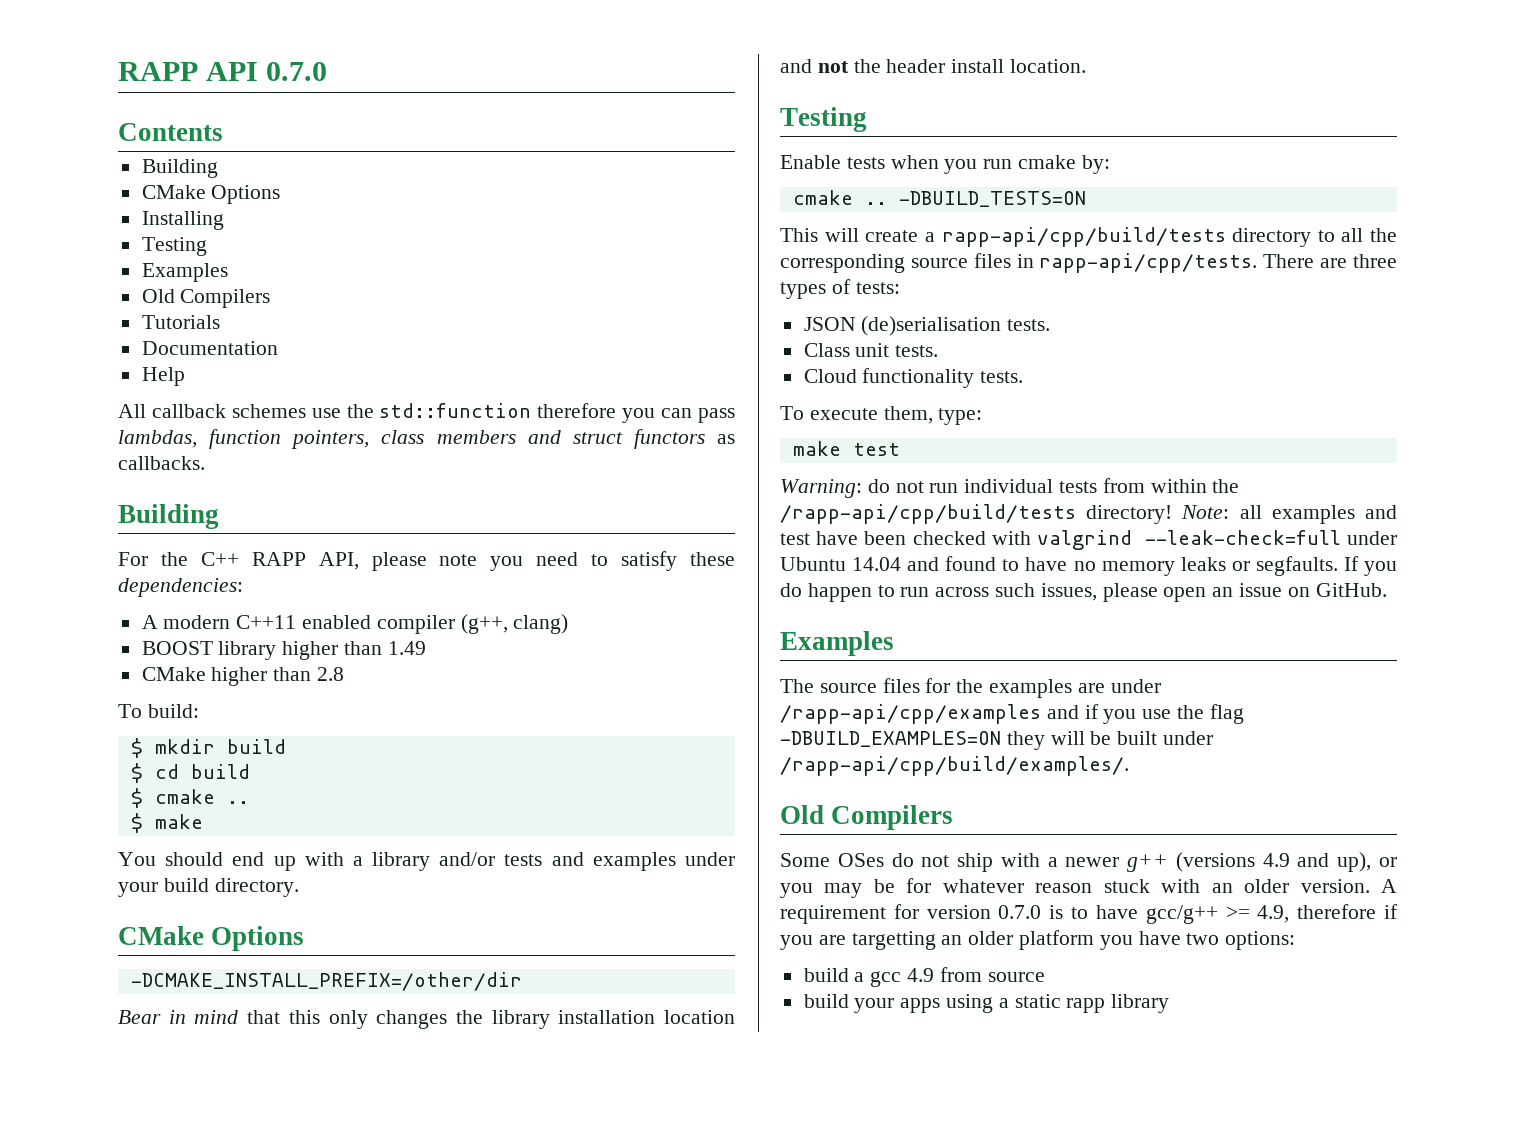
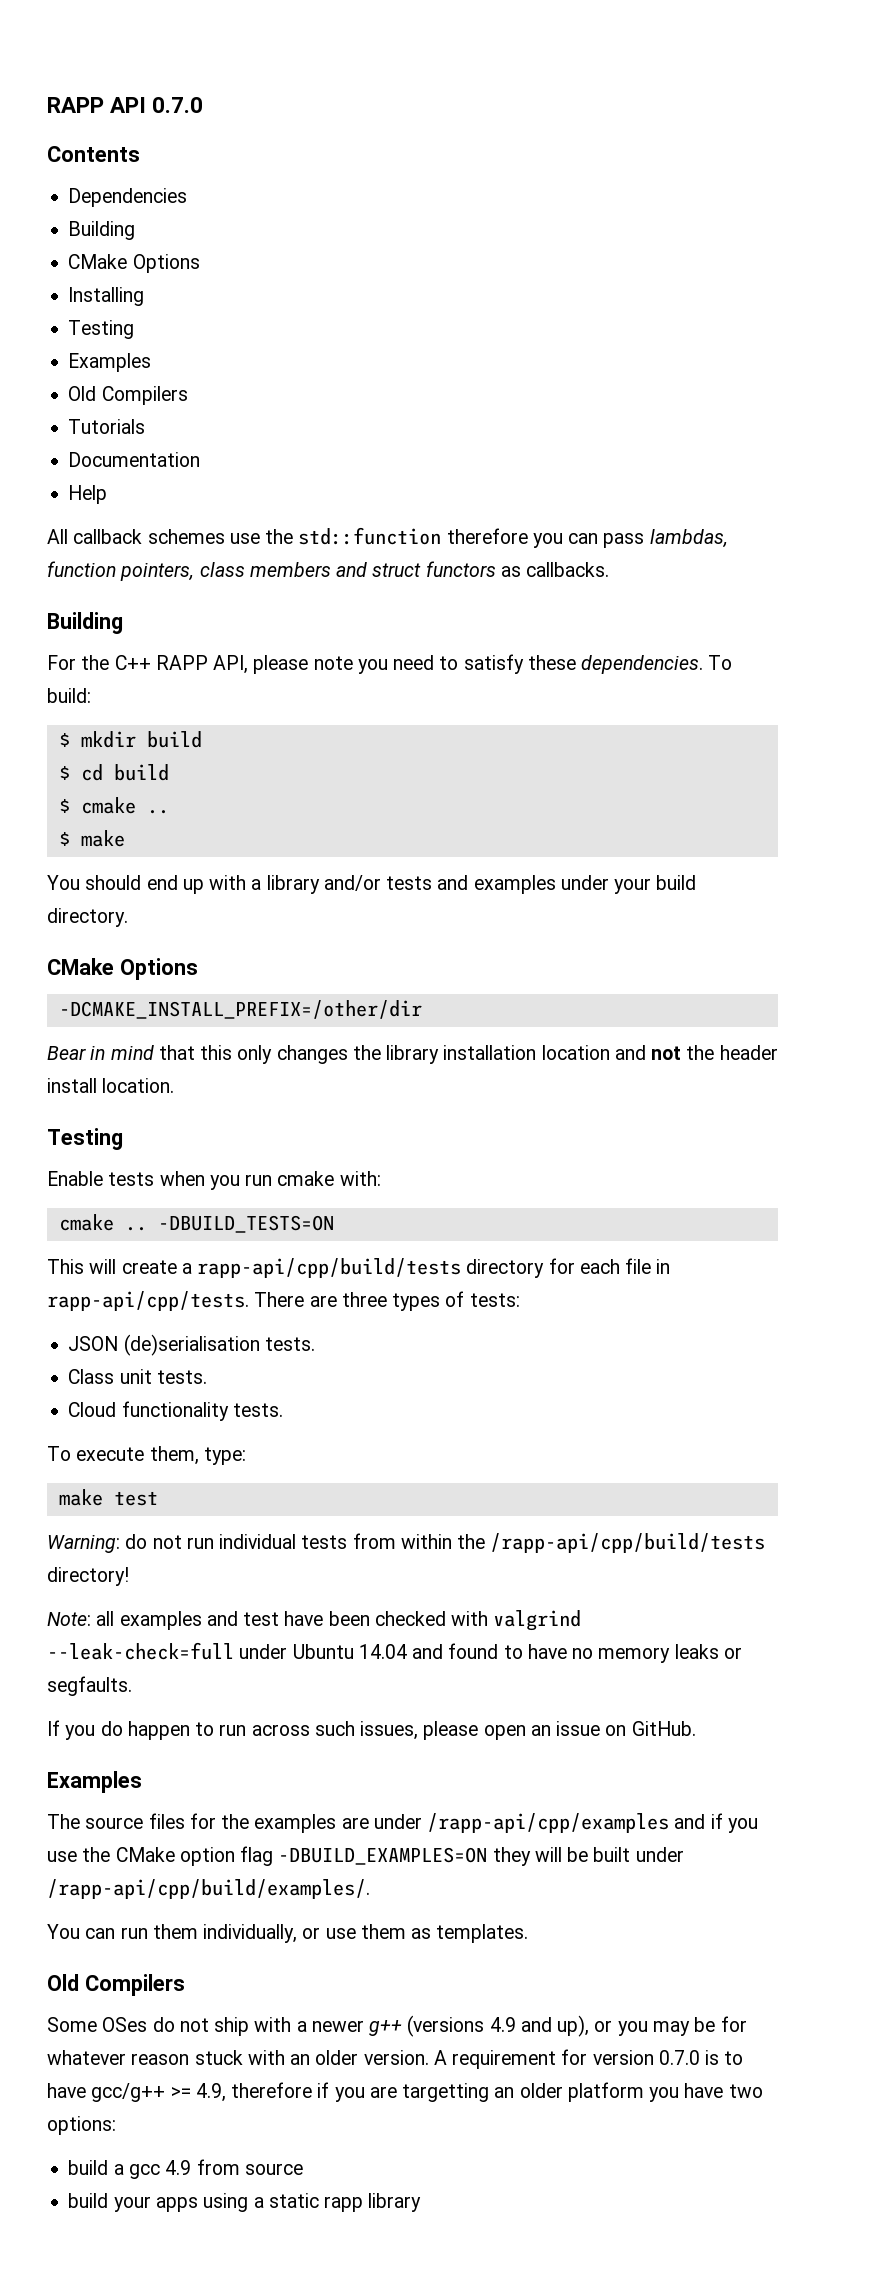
(223, 132) none -> [68,188,188,207] // Dependencies
[118,578,243,597] [141,614,569,634] [141,641,426,660] [141,667,345,686] dependencies: // A modern C++11 enabled compiler (g++, clang) // BOOST library higher than 1.49 // CMake higher than 2.8 // -> [581,655,704,674] dependencies.
[1081,155,1110,174] by: -> [339,1171,381,1186] with:
[1317,228,1397,242] [780,253,1011,273] to all the corresponding source files -> [548,1258,652,1274] for each file
(1173, 514) none -> (129, 1576) //
(1338, 566) none -> (132, 1686) //
(1205, 712) none -> [115,1847,235,1866] CMake option
(1129, 766) none -> [47,1924,529,1943] // You can run them individually, or use them as templates.

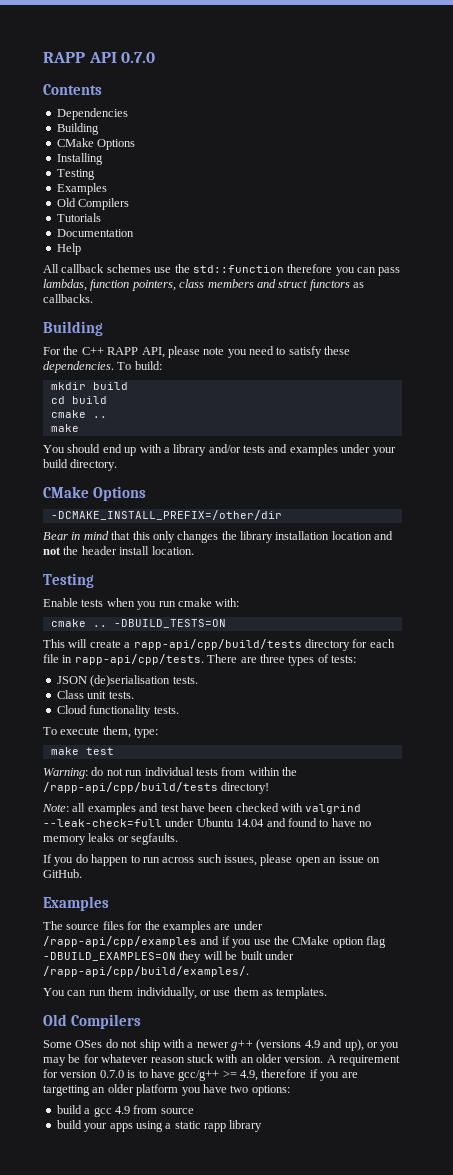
[58,733,70,747] $ -> (162, 365) none
[58,766,70,780] $ -> (128, 386) none
[58,799,70,813] $ -> (107, 400) none
[58,832,70,846] $ -> (107, 417) none

